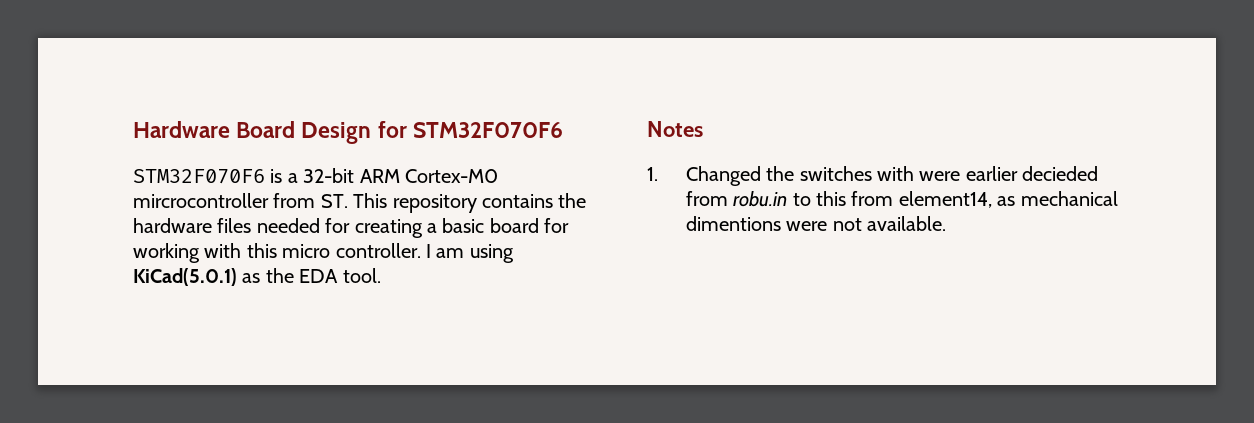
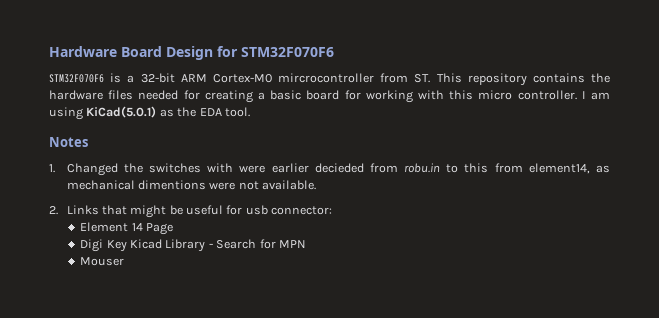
(947, 223) none -> [49,205,333,218] [80,222,174,235] [80,239,306,252] [80,257,125,266] // 2. Links that might be useful for usb connector: // Element 14 Page // Digi Key Kicad Library - Search for MPN // Mouser

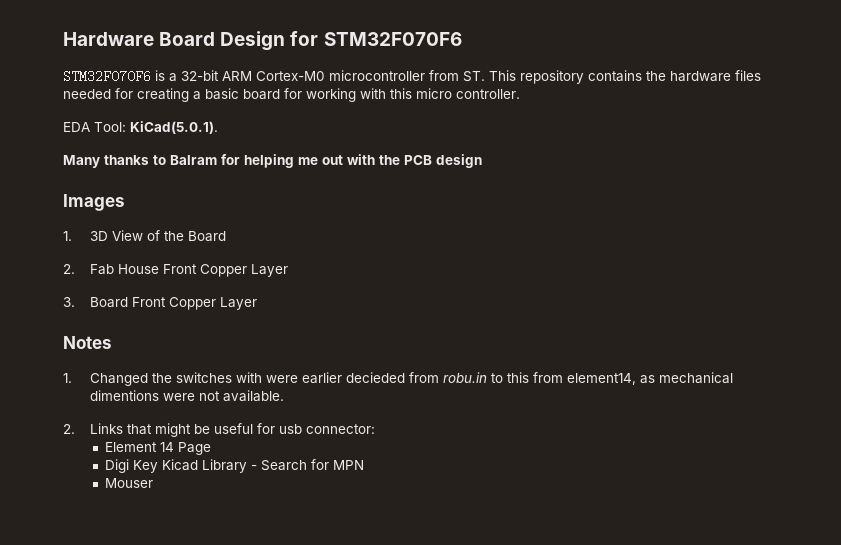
[278,73,374,83] mircrocontroller -> [329,70,425,81] microcontroller
[581,91,610,100] [49,106,250,120] I am using KiCad(5.0.1) as the EDA tool. -> [63,121,218,134] [63,154,482,168] [63,194,125,211] [63,230,226,242] [63,264,288,277] [63,297,257,310] // EDA Tool: KiCad(5.0.1). // Many thanks to Balram for helping me out with the PCB design // Images // 1. 3D View of the Board // 2. Fab House Front Copper Layer // 3. Board Front Copper Layer

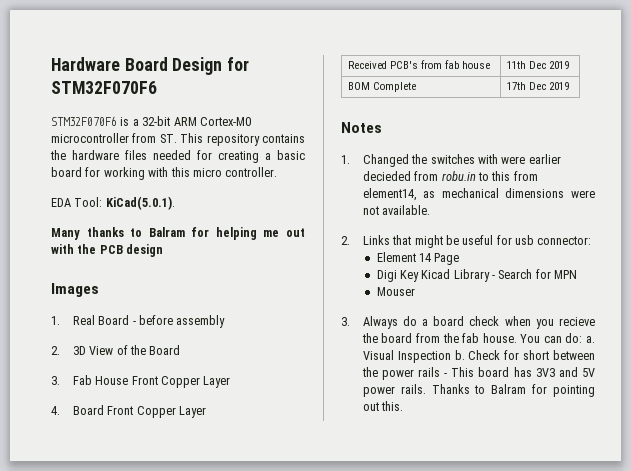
(72, 236) none -> [72,315,226,328] [51,346,60,355] Real Board - before assembly // 2.
[63,264,75,274] 2. -> [51,376,60,385] 3.
[63,297,75,307] 3. -> [51,406,60,415] 4.
(257, 303) none -> [347,60,490,69] [506,61,569,69] [347,82,416,92] [506,82,569,90] // Received PCB's from fab house | 11th Dec 2019 // BOM Complete | 17th Dec 2019
[89,390,159,401] dimentions -> [505,188,565,198] dimensions
(153, 483) none -> [341,316,595,329] [361,333,595,343] [362,350,595,363] [361,367,595,380] [362,384,595,397] [362,401,404,411] // 3. Always do a board check when you recieve the board from the fab house. You can do: a. Visual Inspection b. Check for short between the power rails - This board has 3V3 and 5V power rails. Thanks to Balram for pointing out this.

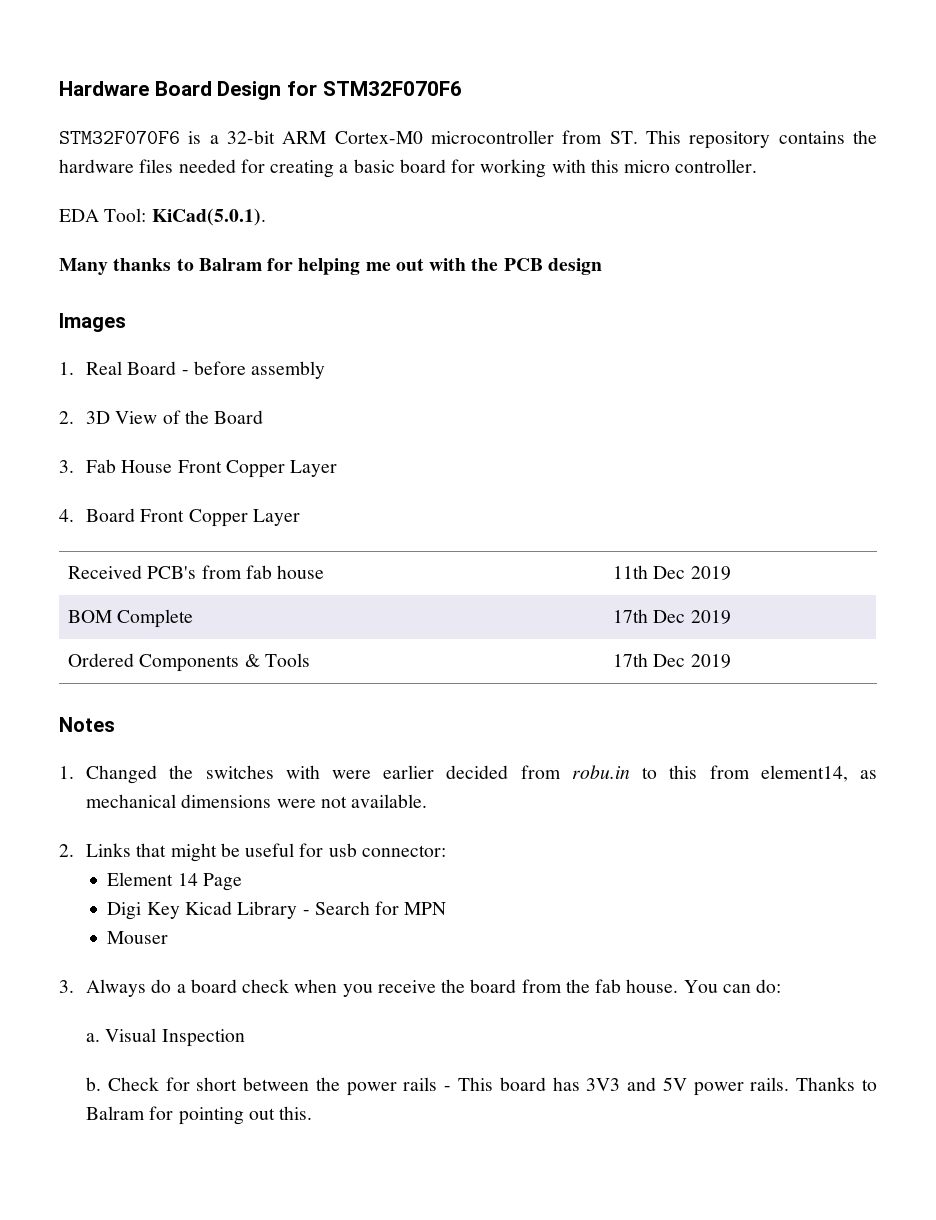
(569, 86) none -> [68,653,310,672] [613,653,731,668] // Ordered Components & Tools | 17th Dec 2019
[362,171,411,181] decieded -> [446,765,509,779] decided
[559,317,595,326] recieve -> [377,980,436,993] receive
(583, 338) none -> (782, 986) //
(451, 357) none -> (245, 1038) //

